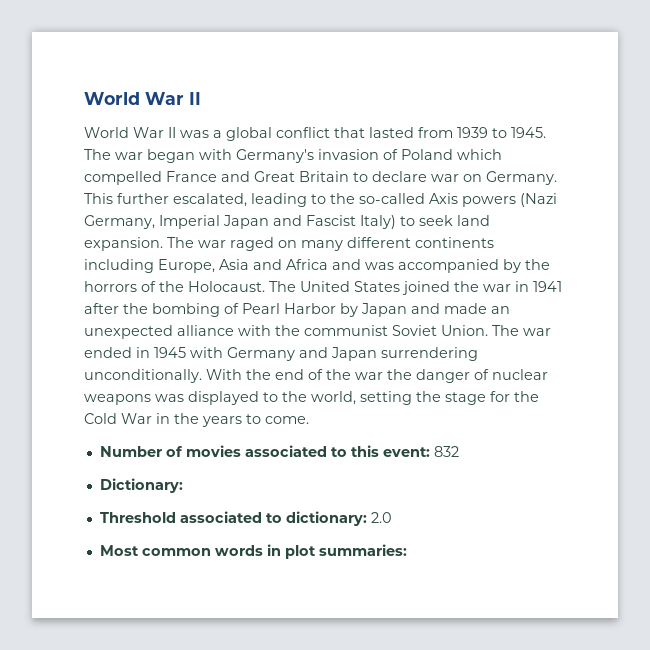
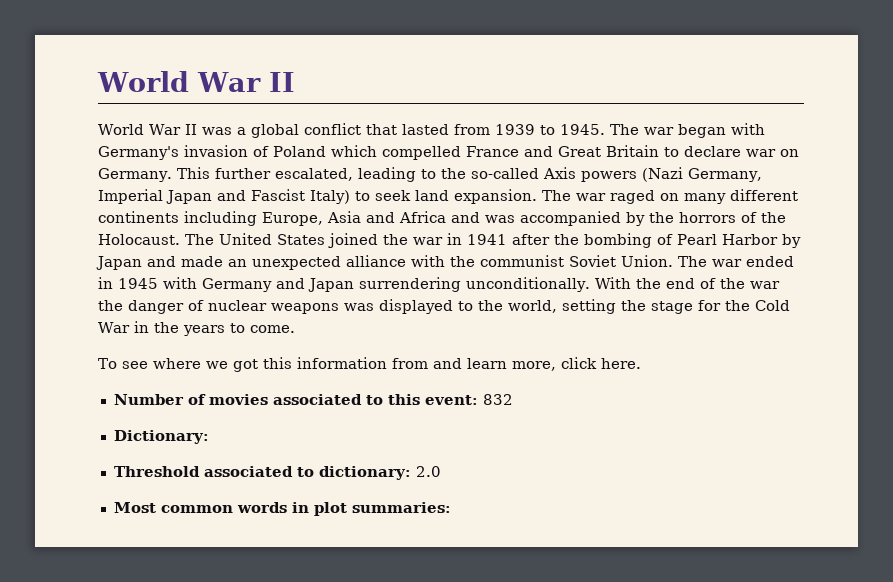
(309, 420) none -> [98,357,641,372] // To see where we got this information from and learn more, click here.

